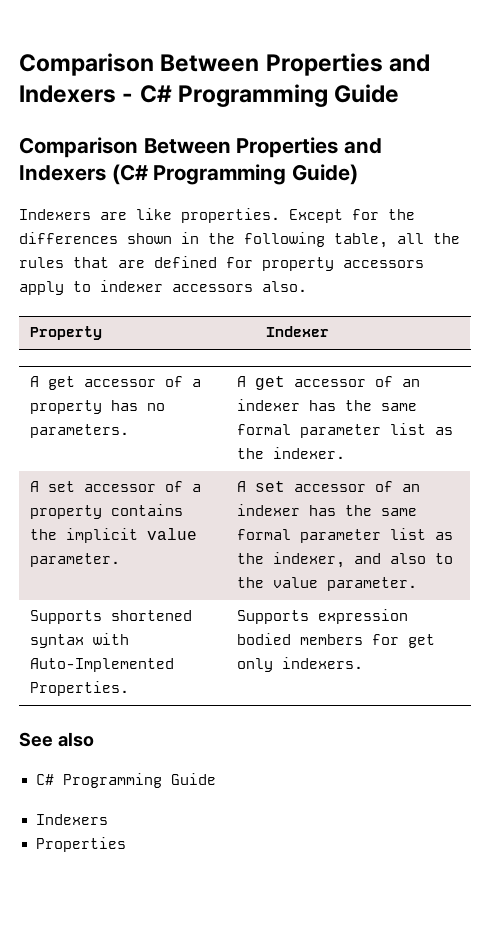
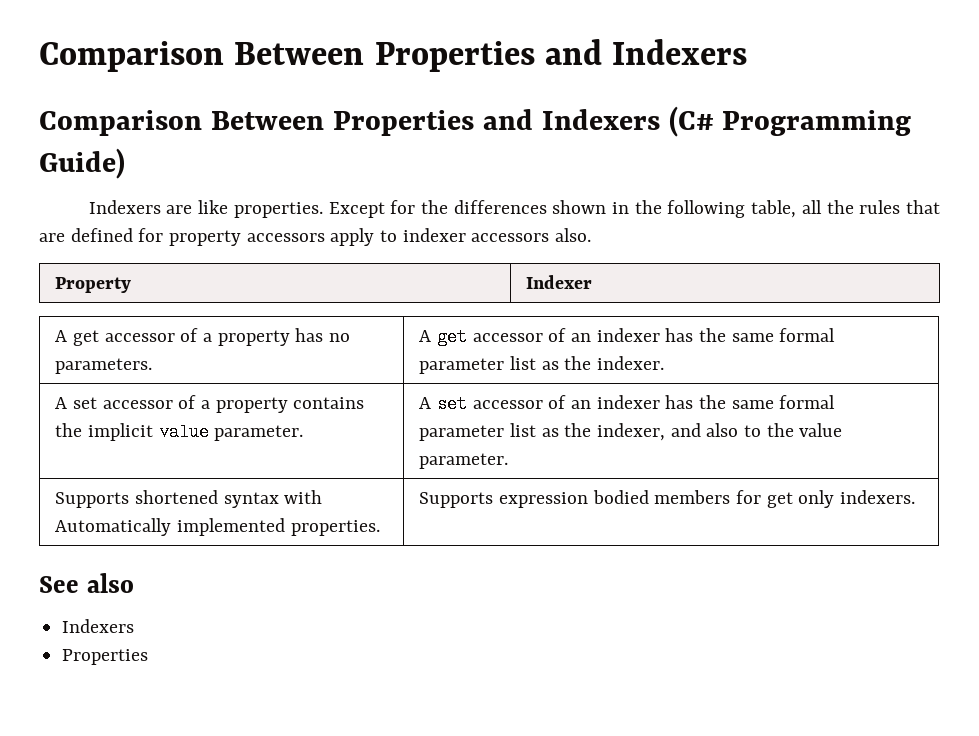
[19,53,431,76] [19,84,400,107] Comparison Between Properties and Indexers - C# Programming Guide -> [39,39,748,72] Comparison Between Properties and Indexers
[29,658,174,672] [29,681,129,696] Auto-Implemented Properties. -> [55,518,380,536] Automatically implemented properties.
[35,773,216,788] // C# Programming Guide -> (134, 583) none

